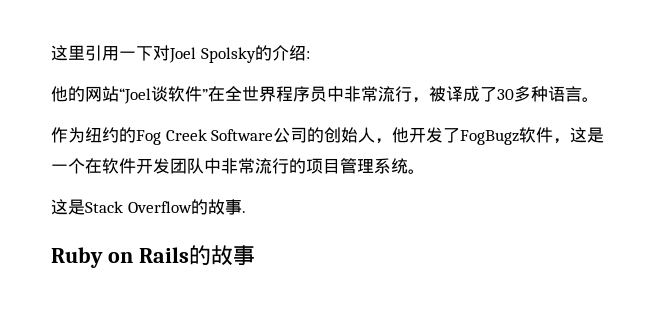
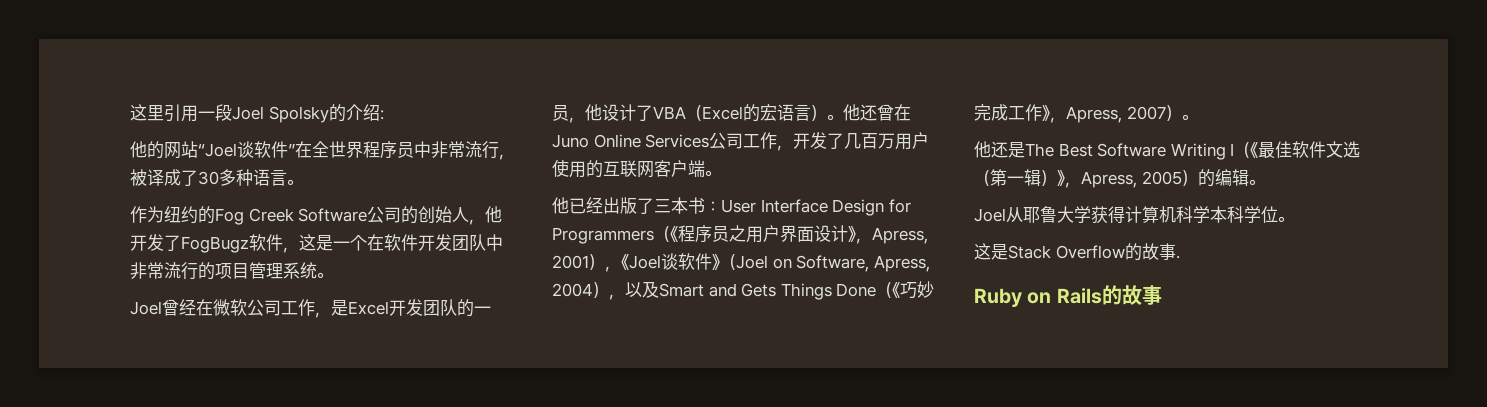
[136,45,170,61] 下对 -> [215,104,232,121] 段
(425, 171) none -> [130,299,491,318] [552,104,911,123] [552,132,930,151] [552,159,721,178] [552,197,911,216] [552,225,928,244] [552,253,930,272] [552,281,935,300] [974,104,1198,123] [974,141,1361,160] [974,169,1265,188] [974,206,1294,224] // Joel曾经在微软公司工作，是Excel开发团队的一员，他设计了VBA（Excel的宏语言）。他还曾在Juno Online Services公司工作，开发了几百万用户使用的互联网客户端。 // 他已经出版了三本书：User Interface Design for Programmers（《程序员之用户界面设计》，Apress, 2001），《Joel谈软件》（Joel on Software, Apress, 2004），以及Smart and Gets Things Done（《巧妙完成工作》，Apress, 2007）。 // 他还是The Best Software Writing I（《最佳软件文选（第一辑）》，Apress, 2005）的编辑。 // Joel从耶鲁大学获得计算机科学本科学位。

